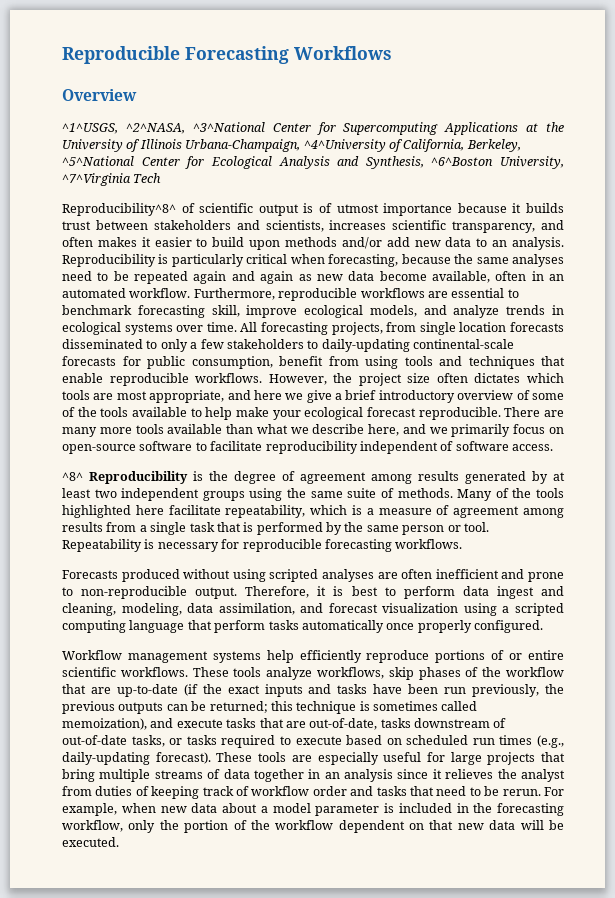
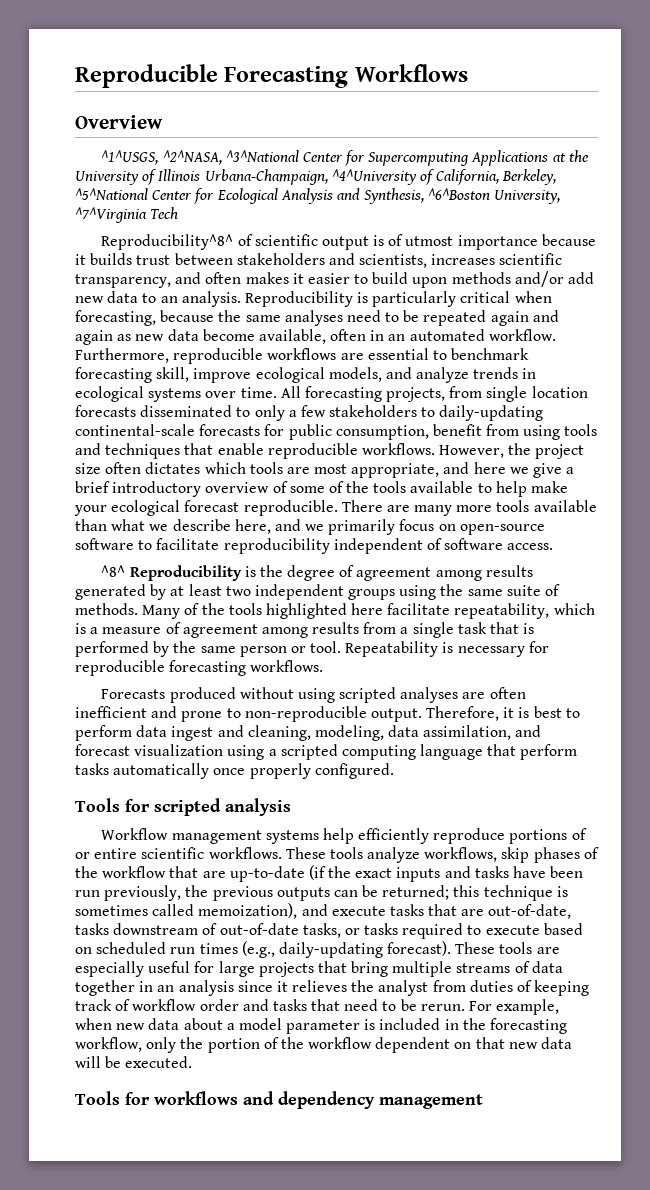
(543, 626) none -> [75,798,291,816] // Tools for scripted analysis
(119, 842) none -> [75,1091,483,1109] // Tools for workflows and dependency management

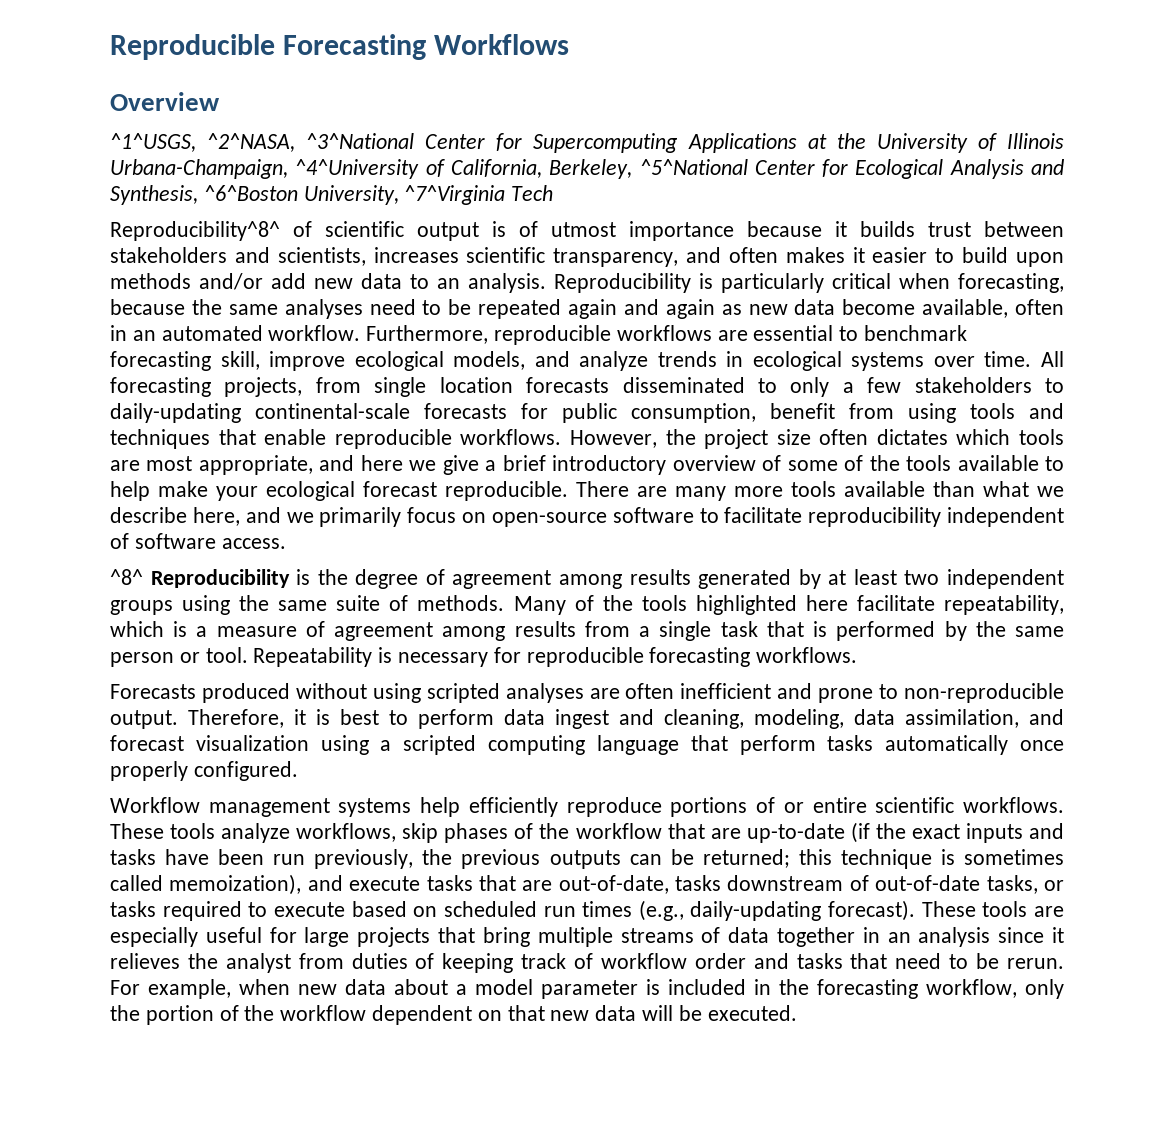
[75,798,291,816] // Tools for scripted analysis -> (298, 771) none
[75,1091,483,1109] // Tools for workflows and dependency management -> (797, 1013) none

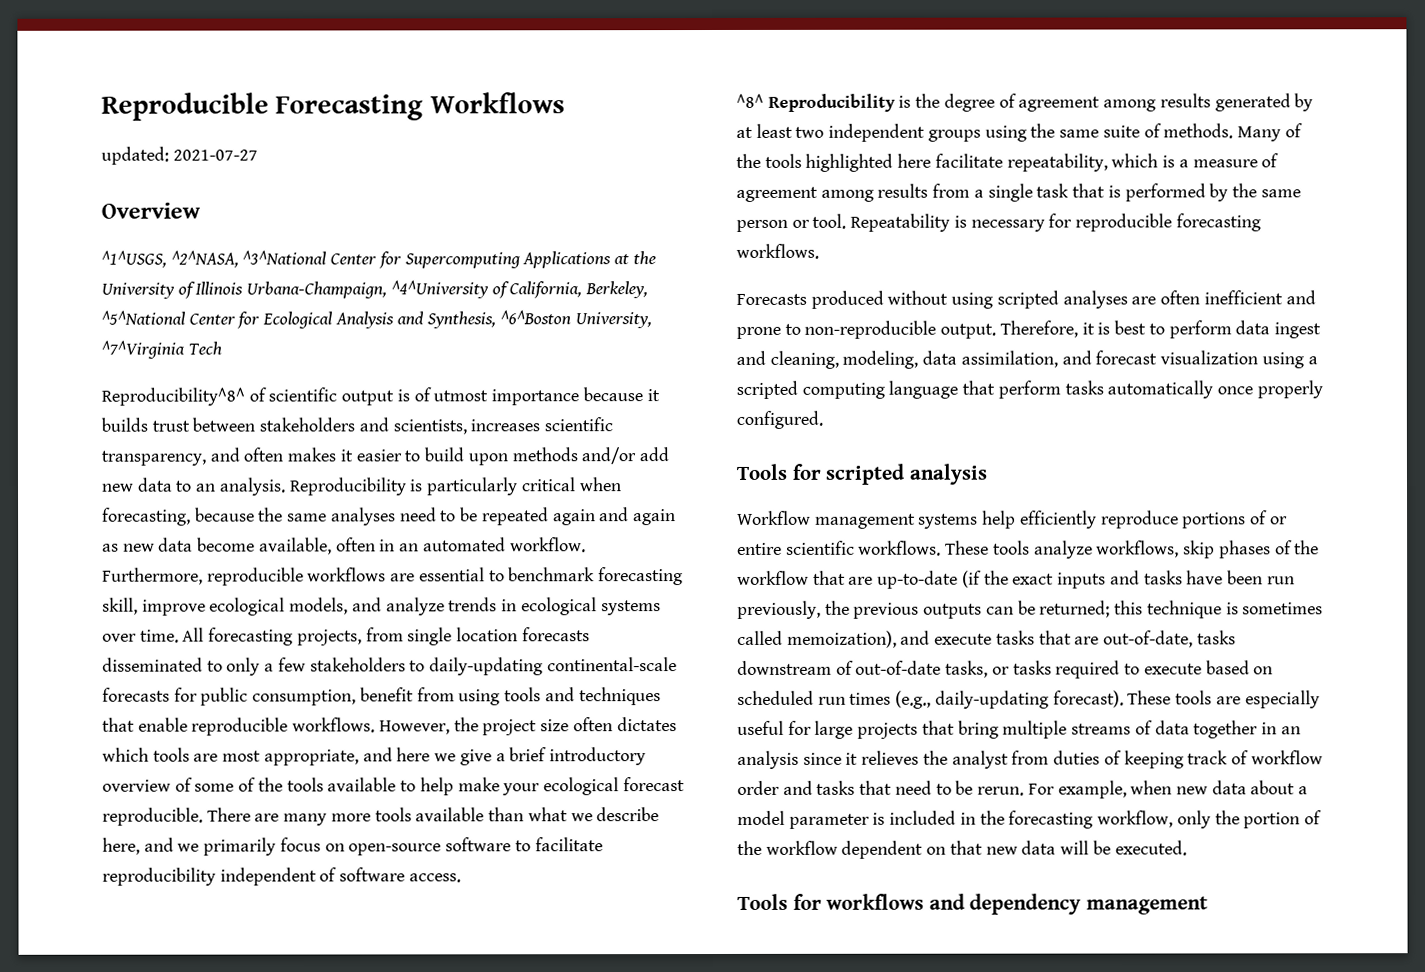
(570, 44) none -> [101,146,258,165] // updated: 2021-07-27
(298, 771) none -> [736,463,987,485] // Tools for scripted analysis
(797, 1013) none -> [737,893,1208,915] // Tools for workflows and dependency management

